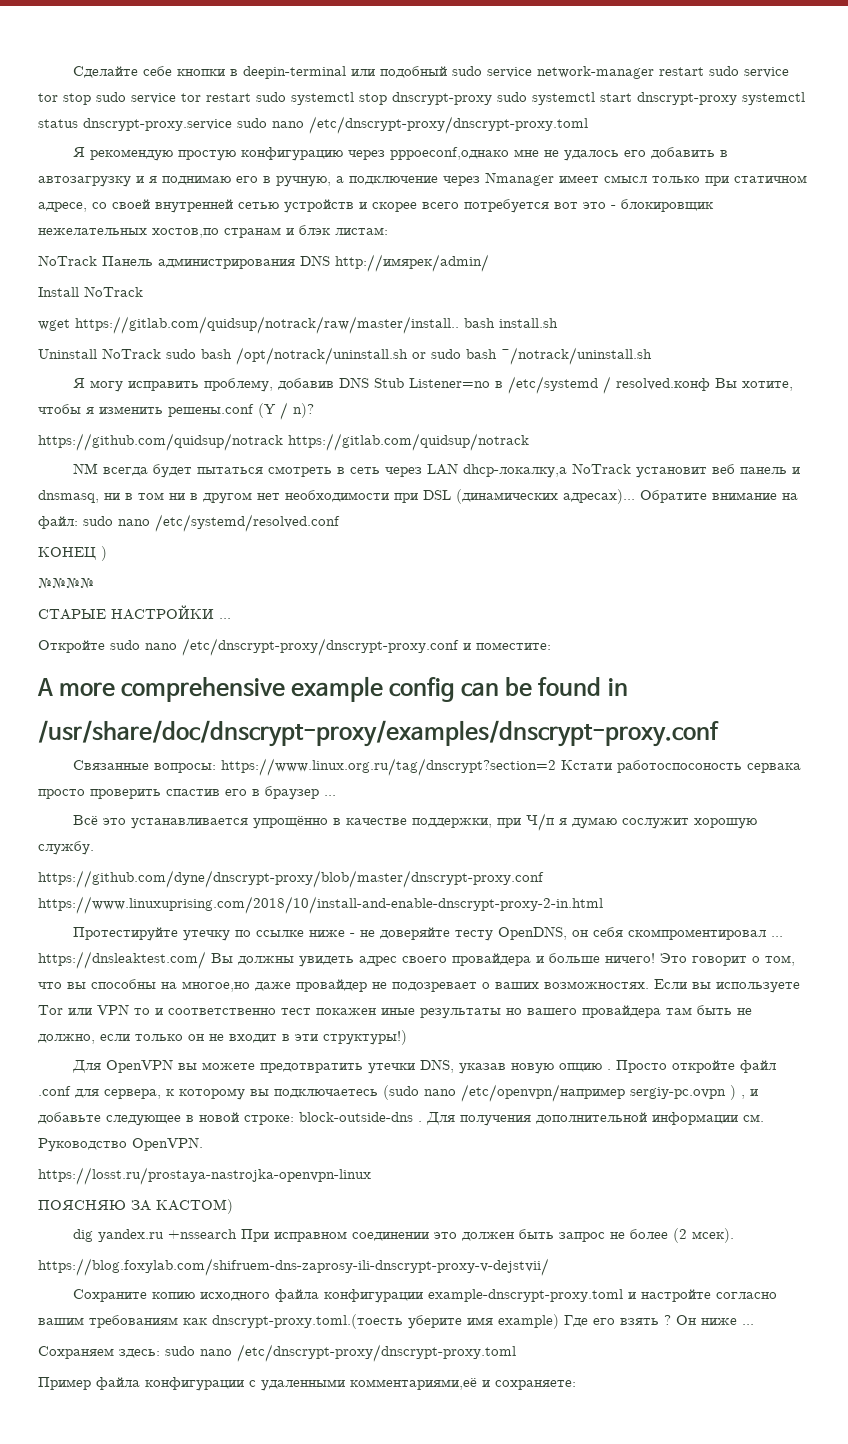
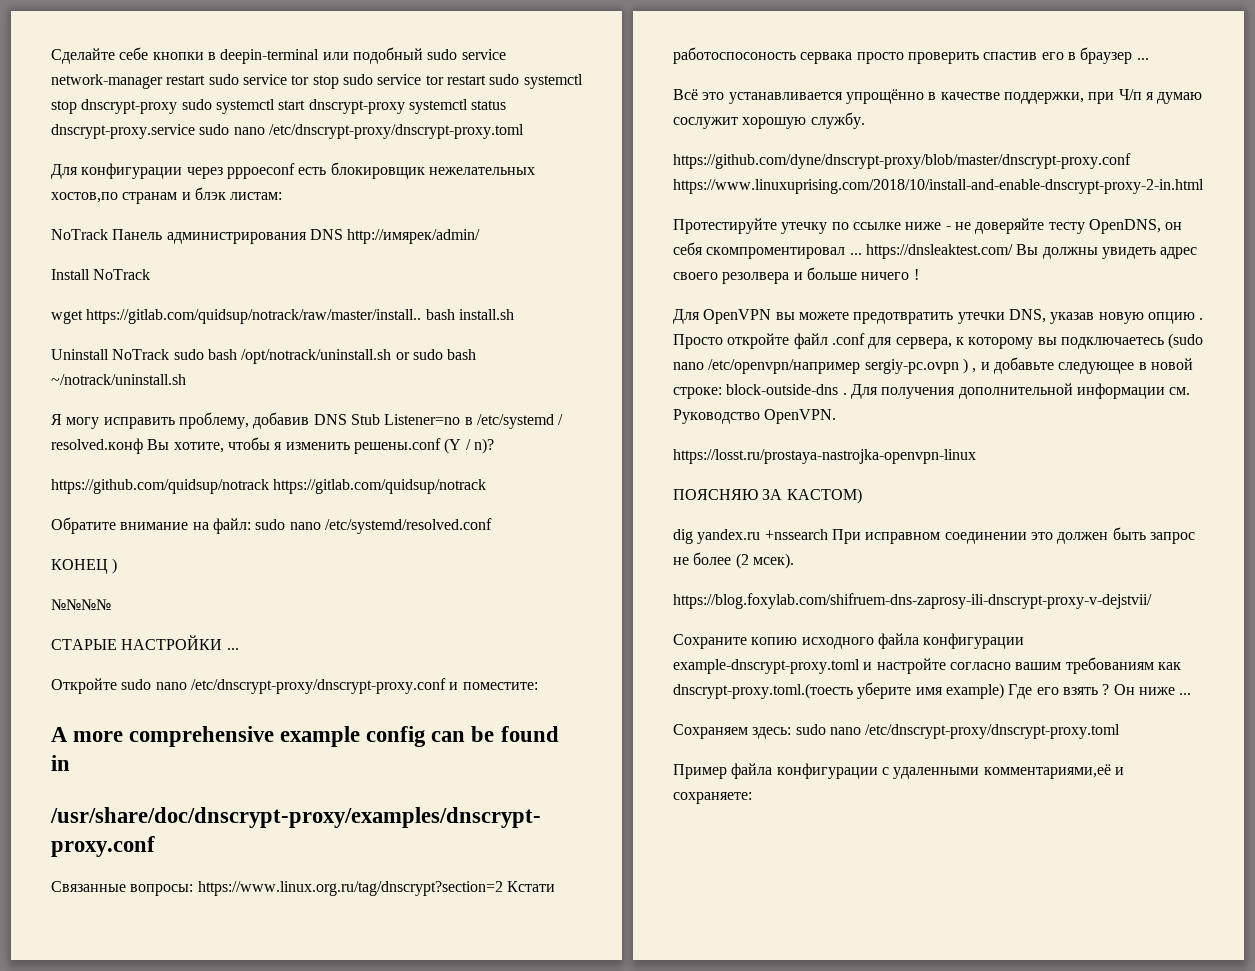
[73,147,729,161] [38,172,807,187] [38,199,616,213] Я рекомендую простую конфигурацию через pppoeconf,однако мне не удалось его добавить в автозагрузку и я поднимаю его в ручную, а подключение через Nmanager имеет смысл только при статичном адресе, со своей внутренней сетью устройств и скорее всего потребуется вот это - -> [51,163,327,179] Для конфигурации через pppoeconf есть
[73,463,801,478] [38,489,635,504] NM всегда будет пытаться смотреть в сеть через LAN dhcp-локалку,а NoTrack установит веб панель и dnsmasq, ни в том ни в другом нет необходимости при DSL (динамических адресах)... -> (487, 486) none
[452,953,531,966] провайдера -> [722,272,790,284] резолвера
[605,953,795,966] [38,979,800,993] [38,1004,752,1019] [38,1030,407,1045] ничего! Это говорит о том, что вы способны на многое,но даже провайдер не подозревает о ваших возможностях. Если вы используете Tor или VPN то и соответственно тест покажен иные результаты но вашего провайдера там быть не должно, если только он не входит в эти структуры!) -> [861,269,919,280] ничего !

